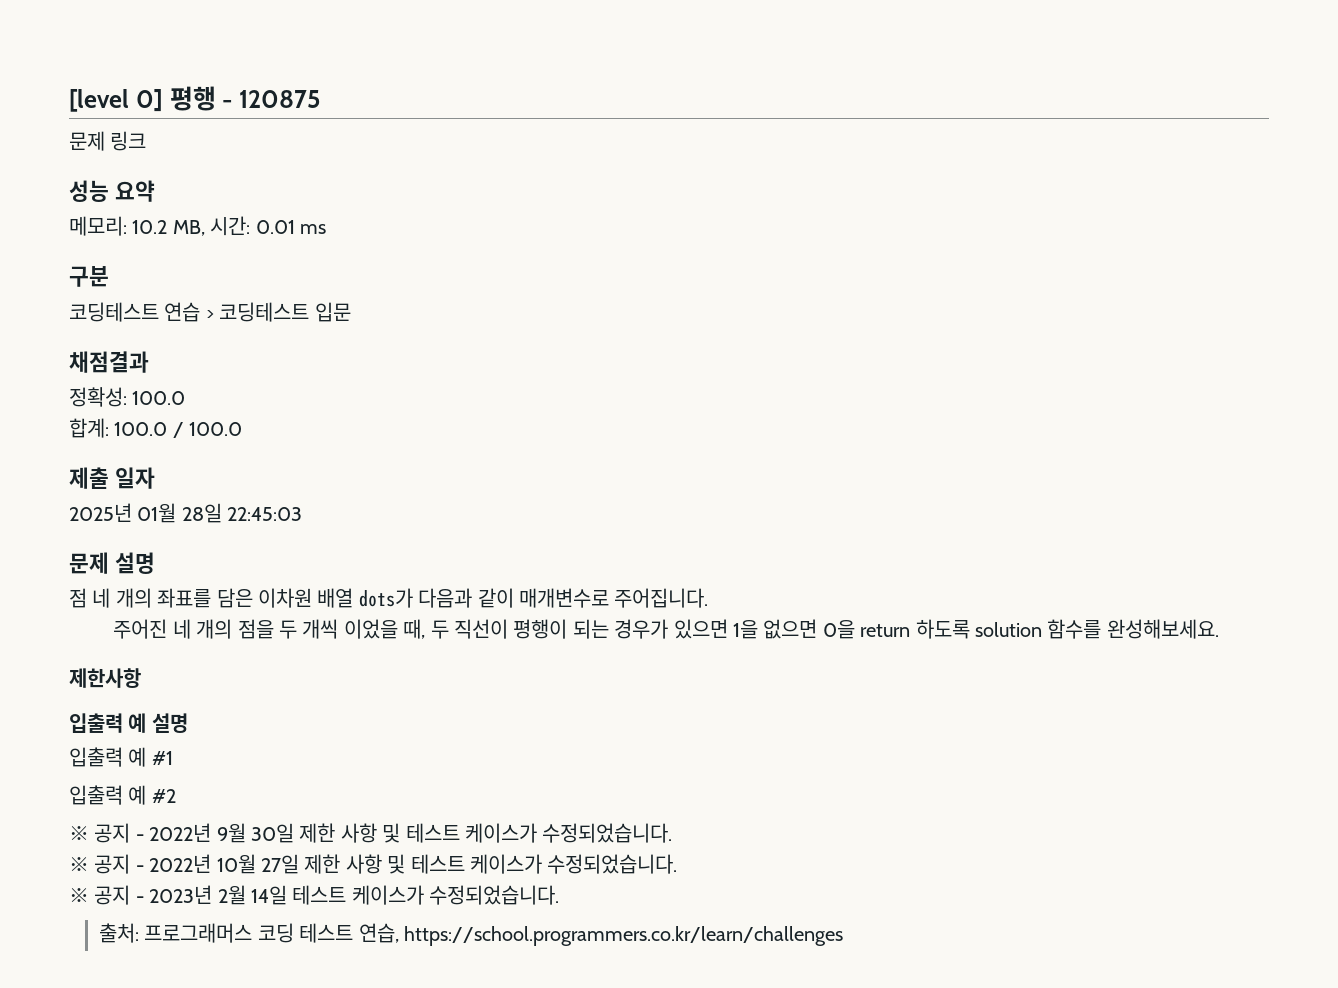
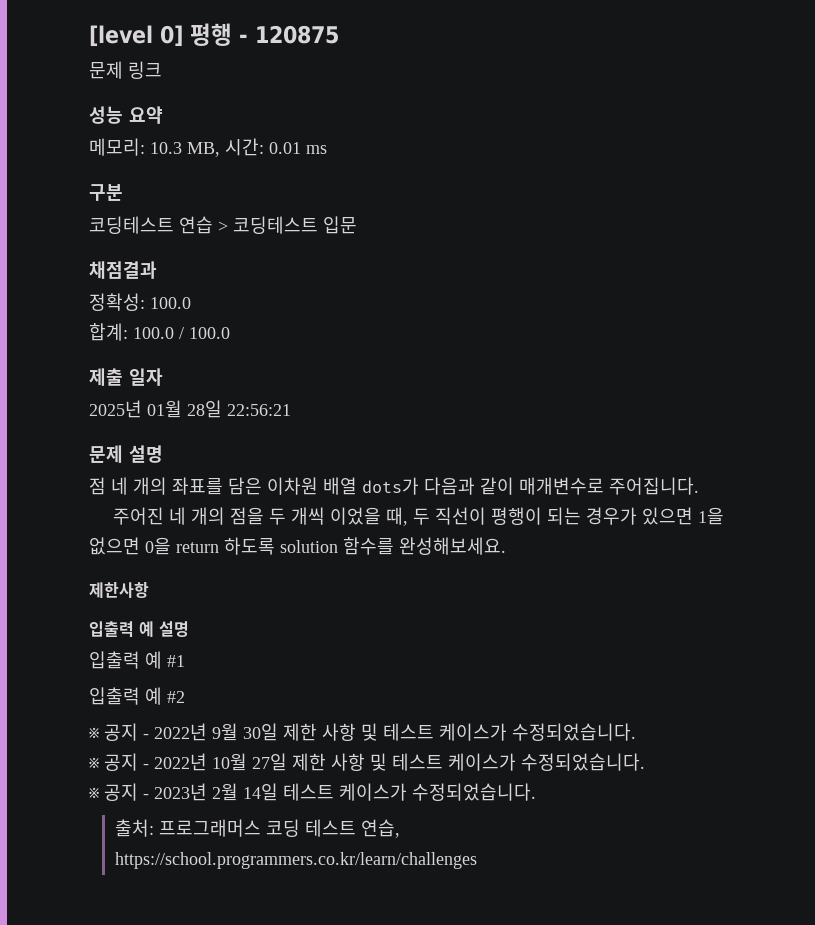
[132,220,168,234] 10.2 -> [150,142,182,154] 10.3
[227,507,303,521] 22:45:03 -> [227,404,291,416] 22:56:21

